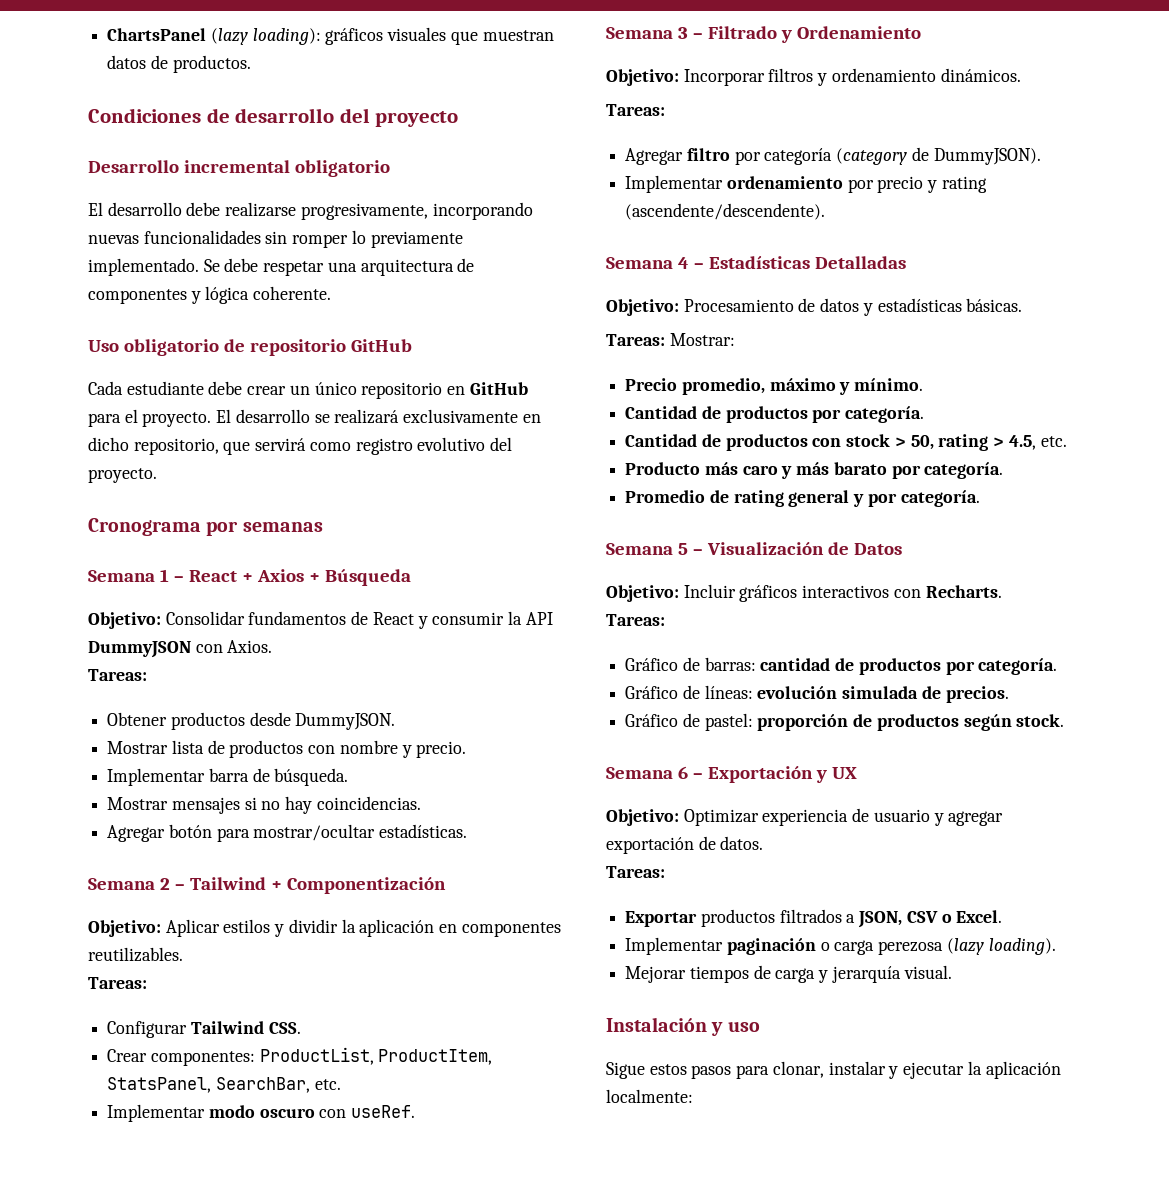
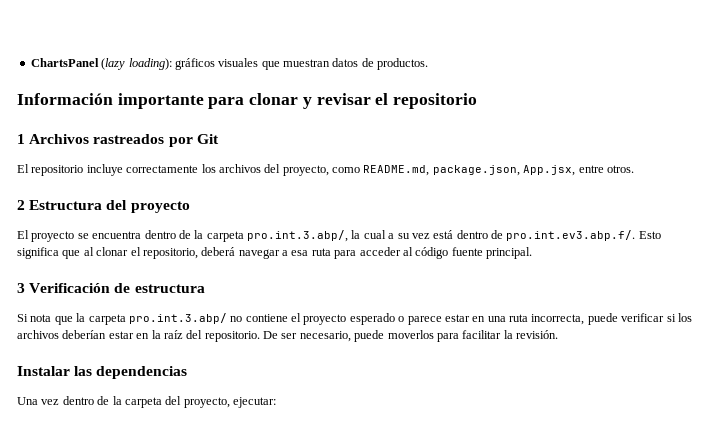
[88,108,459,127] [88,160,390,177] [88,202,533,220] [88,230,463,248] [88,258,475,276] [88,286,332,304] [88,339,412,356] [88,381,528,399] [88,409,541,427] [88,437,513,455] [88,468,157,483] [88,518,323,536] [88,569,411,586] [88,611,553,629] [88,640,273,658] [88,669,147,681] [107,712,396,730] [107,740,467,758] [107,768,349,786] [107,796,421,814] [107,824,468,842] [88,877,446,894] [88,919,561,937] [88,947,183,962] [88,977,147,989] [107,1021,301,1038] [107,1047,493,1066] [107,1077,341,1093] [107,1104,416,1122] [606,26,921,43] [606,68,1021,86] [606,104,665,116] [625,147,1041,165] [625,175,987,193] [625,203,826,220] [606,256,906,269] [606,298,1023,316] [606,333,735,346] [625,378,924,395] [625,406,925,423] [625,434,1067,451] [625,462,1004,479] [625,490,980,507] [606,542,902,555] [606,584,1002,602] [606,614,665,626] [625,657,1058,675] [625,685,1009,703] [625,713,1065,731] [606,766,857,783] [606,808,1004,826] [606,836,764,854] [606,866,665,878] [625,909,1003,928] [625,937,1056,955] [625,965,952,983] [606,1017,760,1036] [606,1061,1061,1079] [606,1089,693,1103] Condiciones de desarrollo del proyecto // Desarrollo incremental obligatorio // El desarrollo debe realizarse progresivamente, incorporando nuevas funcionalidades sin romper lo previamente implementado. Se debe respetar una arquitectura de componentes y lógica coherente. // Uso obligatorio de repositorio GitHub // Cada estudiante debe crear un único repositorio en GitHub para el proyecto. El desarrollo se realizará exclusivamente en dicho repositorio, que servirá como registro evolutivo del proyecto. // Cronograma por semanas // Semana 1 – React + Axios + Búsqueda // Objetivo: Consolidar fundamentos de React y consumir la API DummyJSON con Axios. // Tareas: // Obtener productos desde DummyJSON. // Mostrar lista de productos con nombre y precio. // Implementar barra de búsqueda. // Mostrar mensajes si no hay coincidencias. // Agregar botón para mostrar/ocultar estadísticas. // Semana 2 – Tailwind + Componentización // Objetivo: Aplicar estilos y dividir la aplicación en componentes reutilizables. // Tareas: // Configurar Tailwind CSS. // Crear componentes: ProductList, ProductItem, StatsPanel, SearchBar, etc. // Implementar modo oscuro con useRef. // Semana 3 – Filtrado y Ordenamiento // Objetivo: Incorporar filtros y ordenamiento dinámicos. // Tareas: // Agregar filtro por categoría (category de DummyJSON). // Implementar ordenamiento por precio y rating (ascendente/descendente). // Semana 4 – Estadísticas Detalladas // Objetivo: Procesamiento de datos y estadísticas básicas. // Tareas: Mostrar: // Precio promedio, máximo y mínimo. // Cantidad de productos por categoría. // Cantidad de productos con stock > 50, rating > 4.5, etc. // Producto más caro y más barato por categoría. // Promedio de rating general y por categoría. // Semana 5 – Visualización de Datos // Objetivo: Incluir gráficos interactivos con Recharts. // Tareas: // Gráfico de barras: cantidad de productos por categoría. // Gráfico de líneas: evolución simulada de precios. // Gráfico de pastel: proporción de productos según stock. // Semana 6 – Exportación y UX // Objetivo: Optimizar experiencia de usuario y agregar exportación de datos. // Tareas: // Exportar productos filtrados a JSON, CSV o Excel. // Implementar paginación o carga perezosa (lazy loading). // Mejorar tiempos de carga y jerarquía visual. // Instalación y uso // Sigue estos pasos para clonar, instalar y ejecutar la aplicación localmente: -> [17,93,478,109] [17,134,219,147] [17,164,634,176] [17,200,190,213] [17,230,661,242] [17,247,532,259] [17,283,205,293] [17,313,692,325] [17,330,558,342] [17,366,188,379] [17,396,276,408] Información importante para clonar y revisar el repositorio // 1 Archivos rastreados por Git // El repositorio incluye correctamente los archivos del proyecto, como README.md, package.json, App.jsx, entre otros. // 2 Estructura del proyecto // El proyecto se encuentra dentro de la carpeta pro.int.3.abp/, la cual a su vez está dentro de pro.int.ev3.abp.f/. Esto significa que al clonar el repositorio, deberá navegar a esa ruta para acceder al código fuente principal. // 3 Verificación de estructura // Si nota que la carpeta pro.int.3.abp/ no contiene el proyecto esperado o parece estar en una ruta incorrecta, puede verificar si los archivos deberían estar en la raíz del repositorio. De ser necesario, puede moverlos para facilitar la revisión. // Instalar las dependencias // Una vez dentro de la carpeta del proyecto, ejecutar:

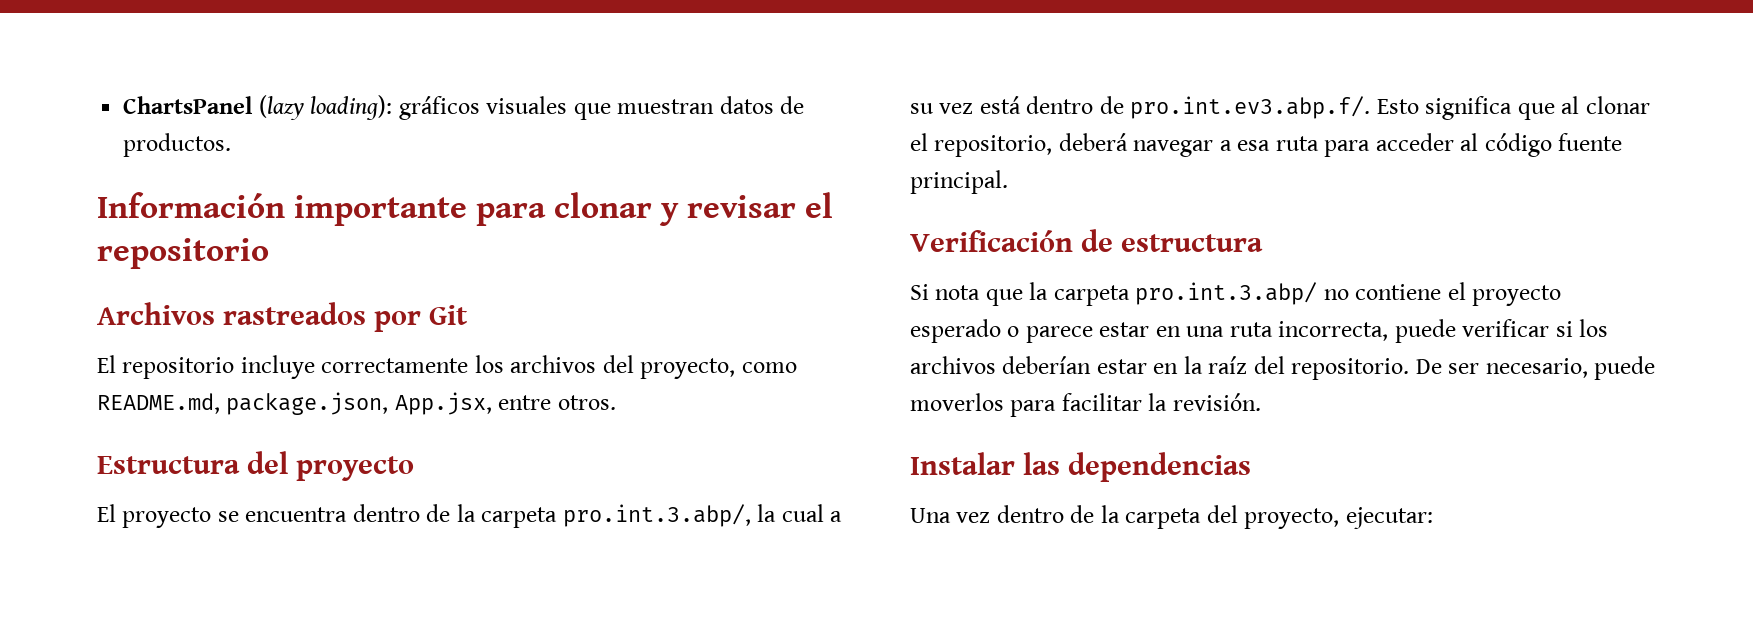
[17,134,25,144] 1 -> (269, 253) none
[17,200,25,210] 2 -> (616, 402) none
[17,283,25,293] 3 -> (1008, 182) none

